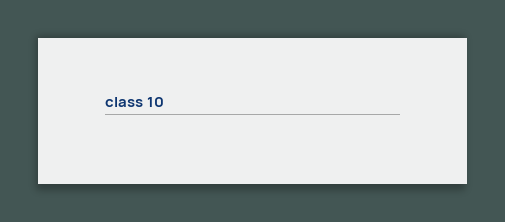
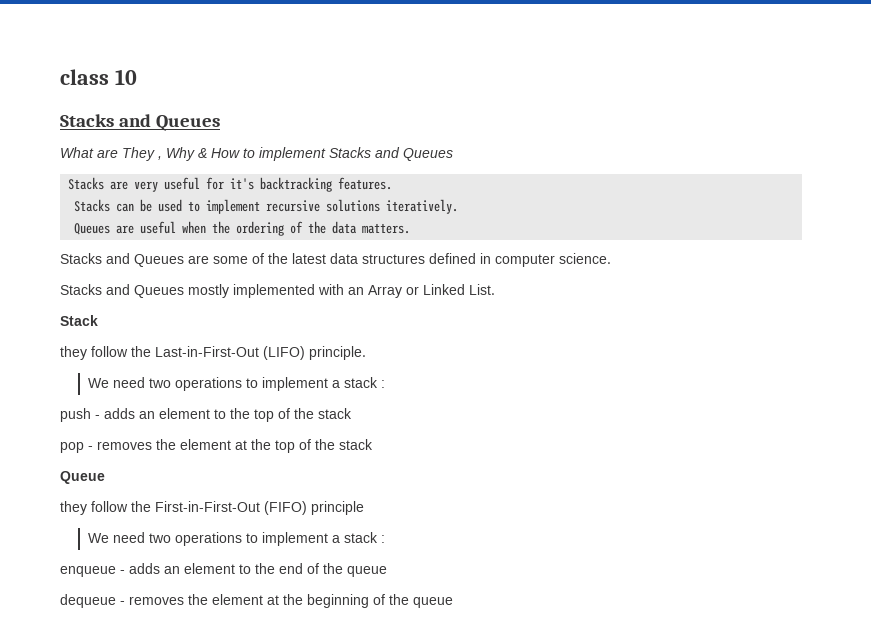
(165, 102) none -> [60,114,221,131] [60,147,453,161] [68,177,393,192] [74,199,459,214] [74,221,411,236] [60,253,611,267] [60,284,495,298] [60,315,98,326] [60,346,366,360] [87,377,385,391] [60,408,352,422] [60,439,373,453] [60,471,105,484] [60,501,364,515] [87,532,385,546] [60,563,387,577] [60,594,453,608] // Stacks and Queues // What are They , Why & How to implement Stacks and Queues // Stacks are very useful for it's backtracking features. // Stacks can be used to implement recursive solutions iteratively. // Queues are useful when the ordering of the data matters. // Stacks and Queues are some of the latest data structures defined in computer science. // Stacks and Queues mostly implemented with an Array or Linked List. // Stack // they follow the Last-in-First-Out (LIFO) principle. // We need two operations to implement a stack : // push - adds an element to the top of the stack // pop - removes the element at the top of the stack // Queue // they follow the First-in-First-Out (FIFO) principle // We need two operations to implement a stack : // enqueue - adds an element to the end of the queue // dequeue - removes the element at the beginning of the queue

